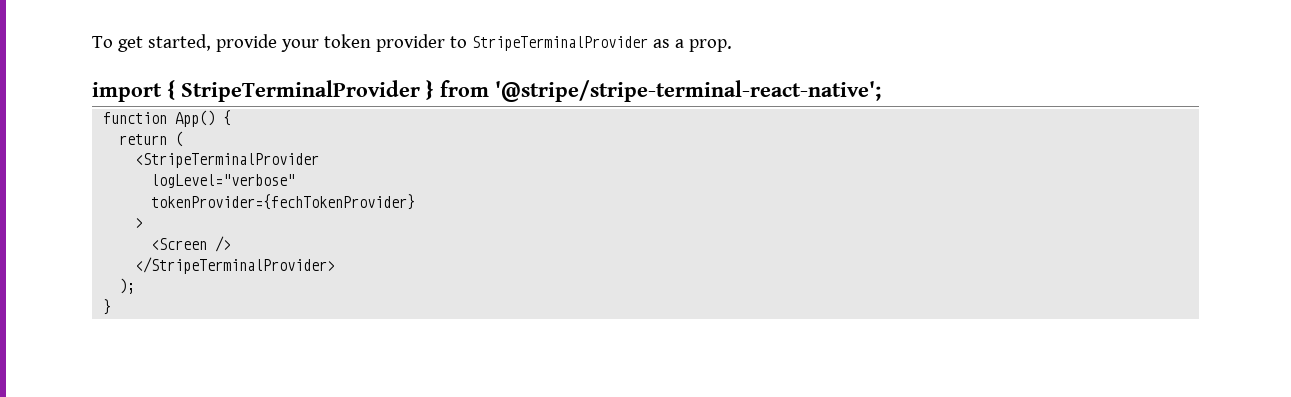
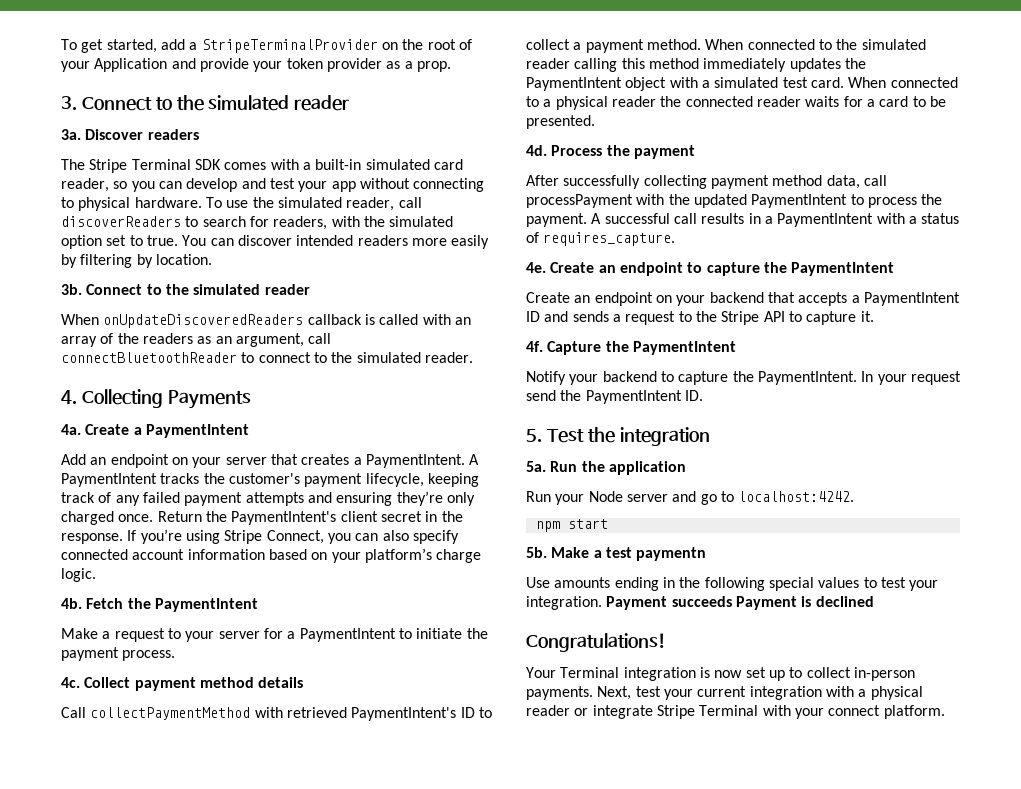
(211, 42) none -> [160,39,472,53] [61,58,196,72] add a StripeTerminalProvider on the root of your Application and
[449,36,648,51] to StripeTerminalProvider -> (382, 65) none
[92,80,881,102] [103,110,232,127] [119,131,184,147] [135,153,320,168] [151,174,296,188] [151,194,416,210] [135,218,144,228] [151,236,232,252] [135,257,336,274] [119,278,136,294] [103,299,112,315] import { StripeTerminalProvider } from '@stripe/stripe-terminal-react-native'; // function App() { // return ( // <StripeTerminalProvider // logLevel="verbose" // tokenProvider={fechTokenProvider} // > // <Screen /> // </StripeTerminalProvider> // ); // } -> [61,95,350,111] [61,129,199,140] [61,159,463,173] [61,178,485,192] [61,197,422,211] [61,216,454,230] [61,235,490,249] [61,254,212,268] [61,284,310,295] [61,314,471,328] [61,333,332,347] [61,352,473,363] [61,389,251,409] [61,424,249,438] [61,454,480,468] [61,473,479,487] [61,491,475,506] [61,511,463,525] [61,529,459,544] [61,548,482,563] [61,568,96,582] [61,598,258,612] [61,628,488,642] [61,647,176,661] [61,677,304,691] [61,707,492,721] [526,39,926,53] [526,58,866,72] [526,77,958,91] [526,96,946,110] [526,115,595,129] [526,145,695,159] [526,175,887,189] [526,194,943,208] [526,213,960,227] [526,232,676,246] [526,262,895,276] [526,292,960,306] [526,311,874,325] [526,341,736,355] [526,371,961,385] [526,390,703,404] [526,427,710,446] [526,461,686,475] [526,491,855,505] [535,519,608,532] [526,547,707,561] [526,577,939,591] [526,596,874,610] [526,633,666,652] [526,667,915,681] [526,686,923,700] [526,705,945,719] 3. Connect to the simulated reader // 3a. Discover readers // The Stripe Terminal SDK comes with a built-in simulated card reader, so you can develop and test your app without connecting to physical hardware. To use the simulated reader, call discoverReaders to search for readers, with the simulated option set to true. You can discover intended readers more easily by filtering by location. // 3b. Connect to the simulated reader // When onUpdateDiscoveredReaders callback is called with an array of the readers as an argument, call connectBluetoothReader to connect to the simulated reader. // 4. Collecting Payments // 4a. Create a PaymentIntent // Add an endpoint on your server that creates a PaymentIntent. A PaymentIntent tracks the customer's payment lifecycle, keeping track of any failed payment attempts and ensuring they’re only charged once. Return the PaymentIntent's client secret in the response. If you’re using Stripe Connect, you can also specify connected account information based on your platform’s charge logic. // 4b. Fetch the PaymentIntent // Make a request to your server for a PaymentIntent to initiate the payment process. // 4c. Collect payment method details // Call collectPaymentMethod with retrieved PaymentIntent's ID to collect a payment method. When connected to the simulated reader calling this method immediately updates the PaymentIntent object with a simulated test card. When connected to a physical reader the connected reader waits for a card to be presented. // 4d. Process the payment // After successfully collecting payment method data, call processPayment with the updated PaymentIntent to process the payment. A successful call results in a PaymentIntent with a status of requires_capture. // 4e. Create an endpoint to capture the PaymentIntent // Create an endpoint on your backend that accepts a PaymentIntent ID and sends a request to the Stripe API to capture it. // 4f. Capture the PaymentIntent // Notify your backend to capture the PaymentIntent. In your request send the PaymentIntent ID. // 5. Test the integration // 5a. Run the application // Run your Node server and go to localhost:4242. // npm start // 5b. Make a test paymentn // Use amounts ending in the following special values to test your integration. Payment succeeds Payment is declined // Congratulations! // Your Terminal integration is now set up to collect in-person payments. Next, test your current integration with a physical reader or integrate Stripe Terminal with your connect platform.

